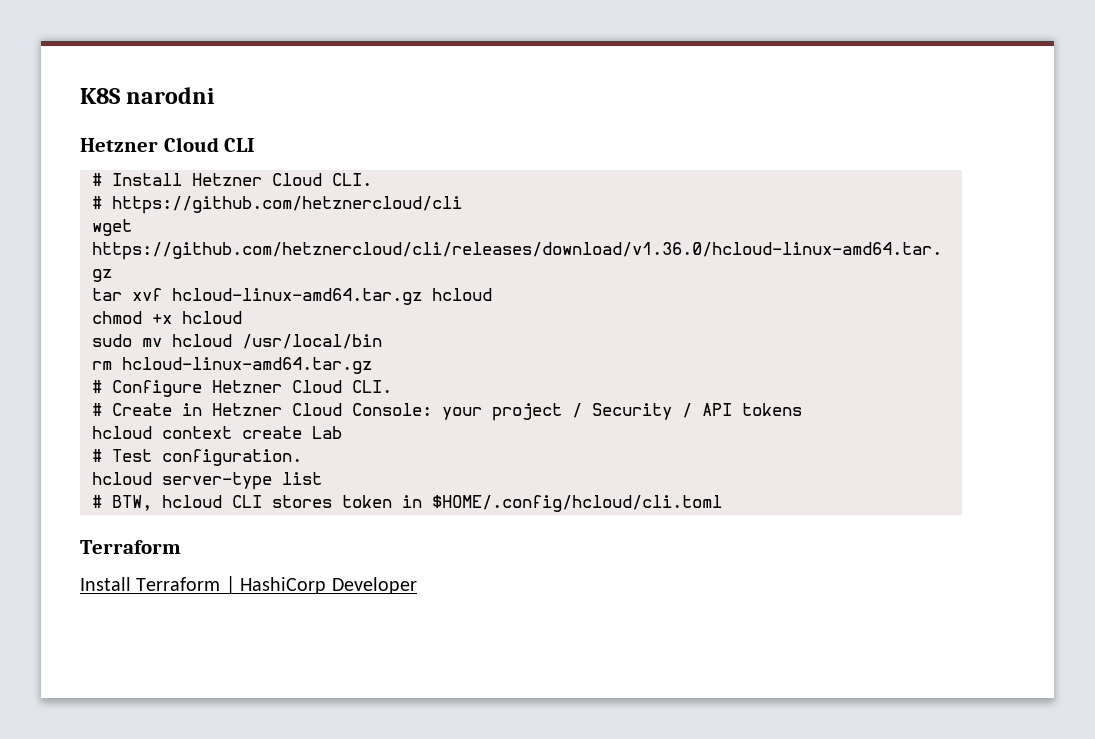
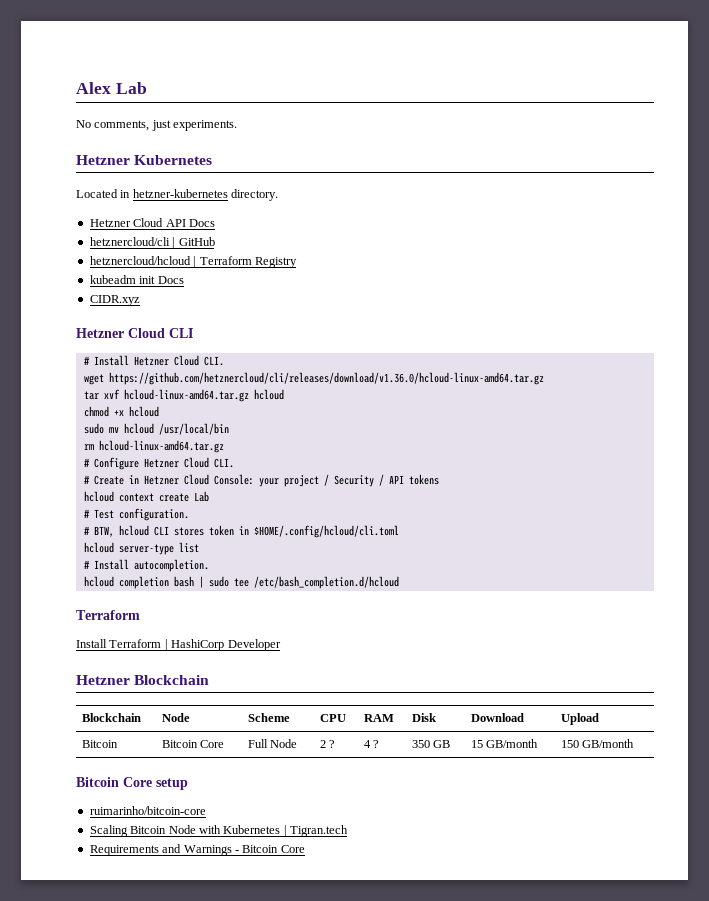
[80,87,216,104] K8S narodni -> [76,82,147,94] [76,120,238,131] [76,155,213,165] [76,189,279,201] [89,218,215,227] [89,237,215,249] [89,256,297,268] [89,275,184,284] [89,295,140,306] Alex Lab // No comments, just experiments. // Hetzner Kubernetes // Located in hetzner-kubernetes directory. // Hetzner Cloud API Docs // hetznercloud/cli | GitHub // hetznercloud/hcloud | Terraform Registry // kubeadm init Docs // CIDR.xyz
[92,196,462,214] // # https://github.com/hetznercloud/cli -> (224, 361) none
[92,472,322,490] // hcloud server-type list -> (189, 514) none
(722, 503) none -> [83,542,199,555] [83,559,209,572] [83,576,399,589] // hcloud server-type list // # Install autocompletion. // hcloud completion bash | sudo tee /etc/bash_completion.d/hcloud
(417, 585) none -> [76,675,210,685] [82,713,142,722] [162,713,191,722] [248,713,291,722] [320,714,347,722] [364,714,395,722] [412,713,437,722] [471,713,525,722] [561,713,600,725] [82,740,119,748] [162,740,225,748] [248,739,298,748] [320,740,336,748] [364,740,380,748] [412,740,451,748] [471,739,539,748] [561,739,635,748] [76,777,188,790] [89,806,206,815] [89,825,348,837] [89,844,305,856] // Hetzner Blockchain // Blockchain | Node | Scheme | CPU | RAM | Disk | Download | Upload // Bitcoin | Bitcoin Core | Full Node | 2 ? | 4 ? | 350 GB | 15 GB/month | 150 GB/month // Bitcoin Core setup // ruimarinho/bitcoin-core // Scaling Bitcoin Node with Kubernetes | Tigran.tech // Requirements and Warnings - Bitcoin Core

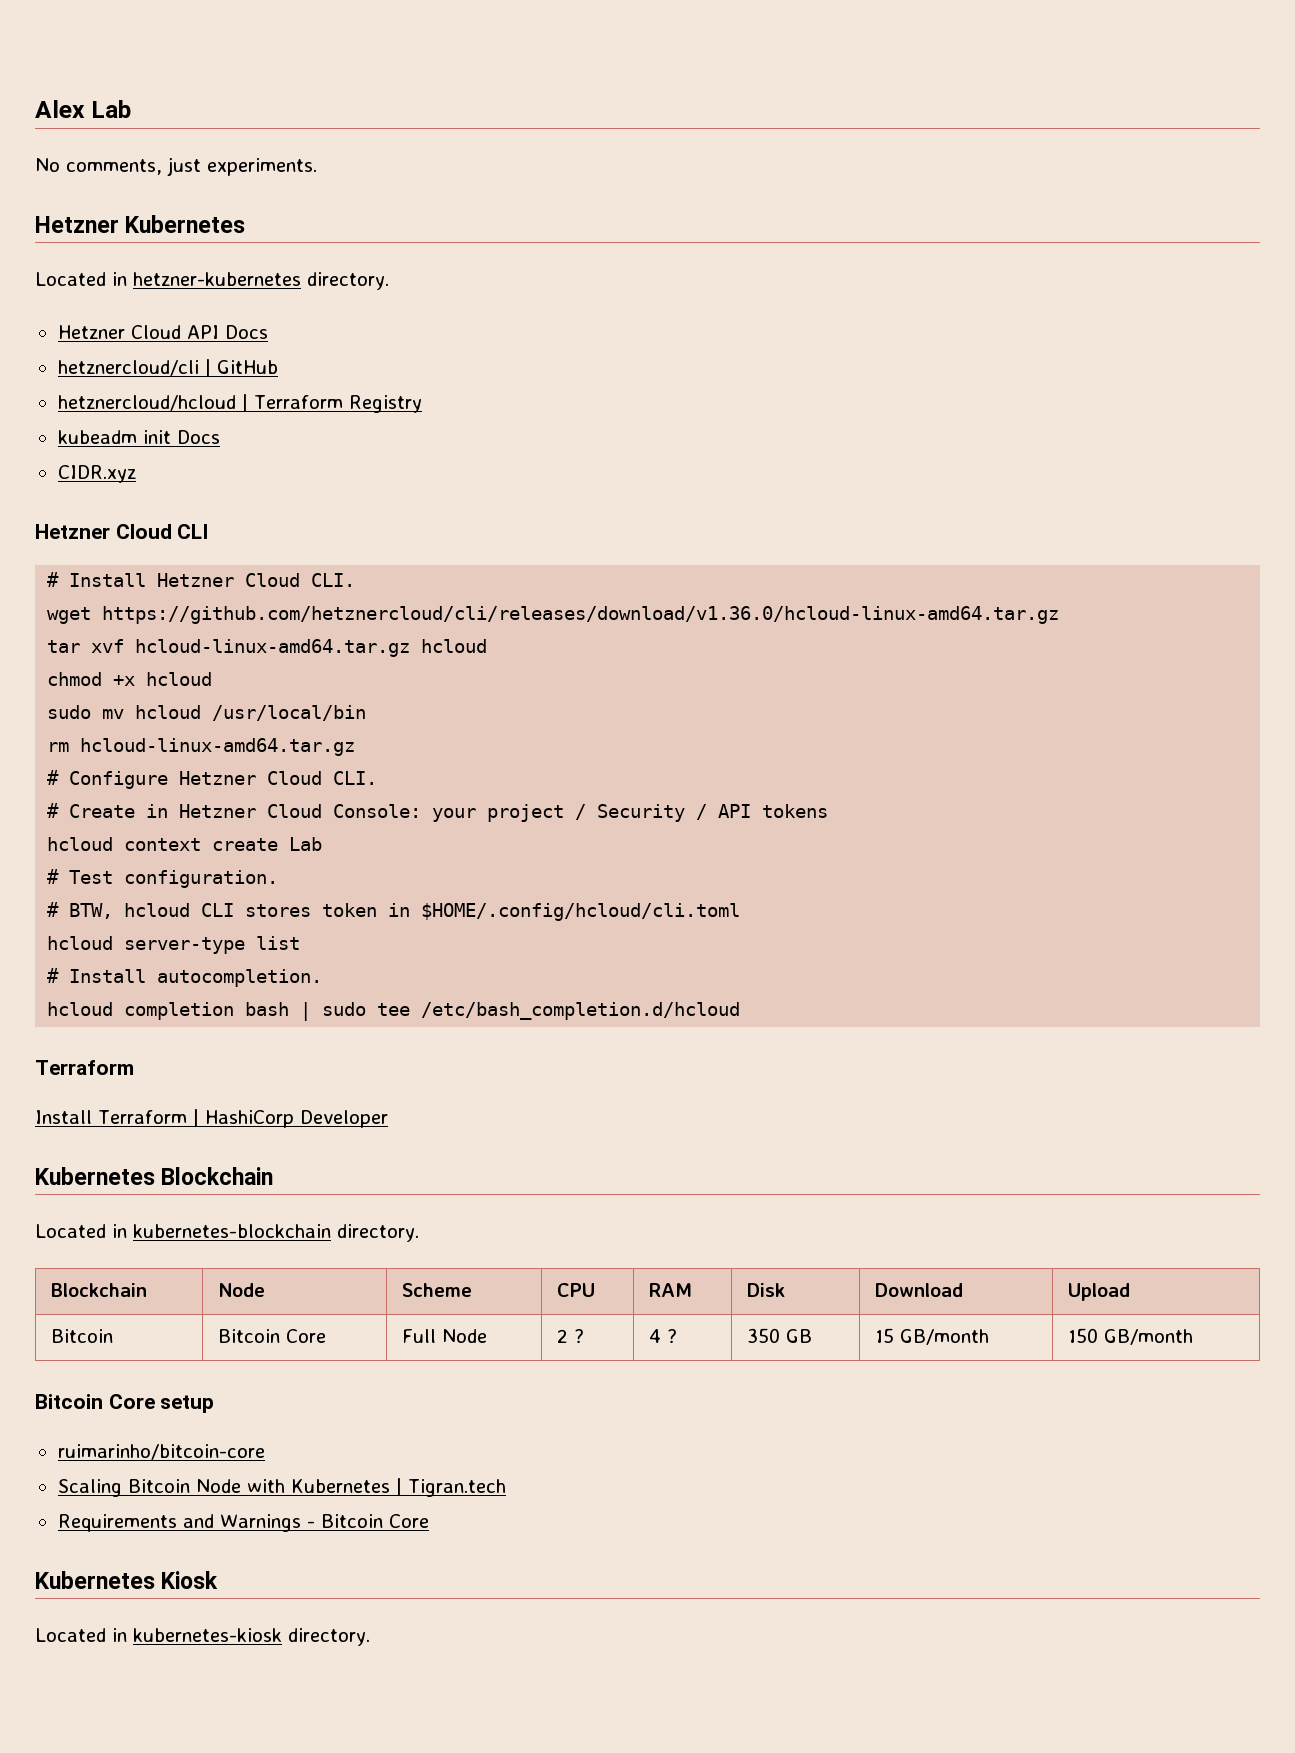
[76,675,210,685] Hetzner Blockchain -> [35,1167,274,1185] [35,1224,419,1242] Kubernetes Blockchain // Located in kubernetes-blockchain directory.
(305, 849) none -> [35,1571,219,1589] [35,1628,370,1646] // Kubernetes Kiosk // Located in kubernetes-kiosk directory.

